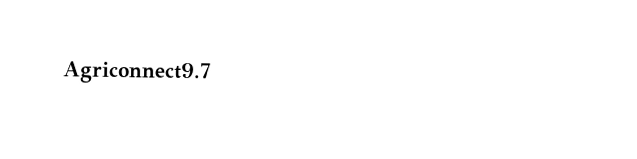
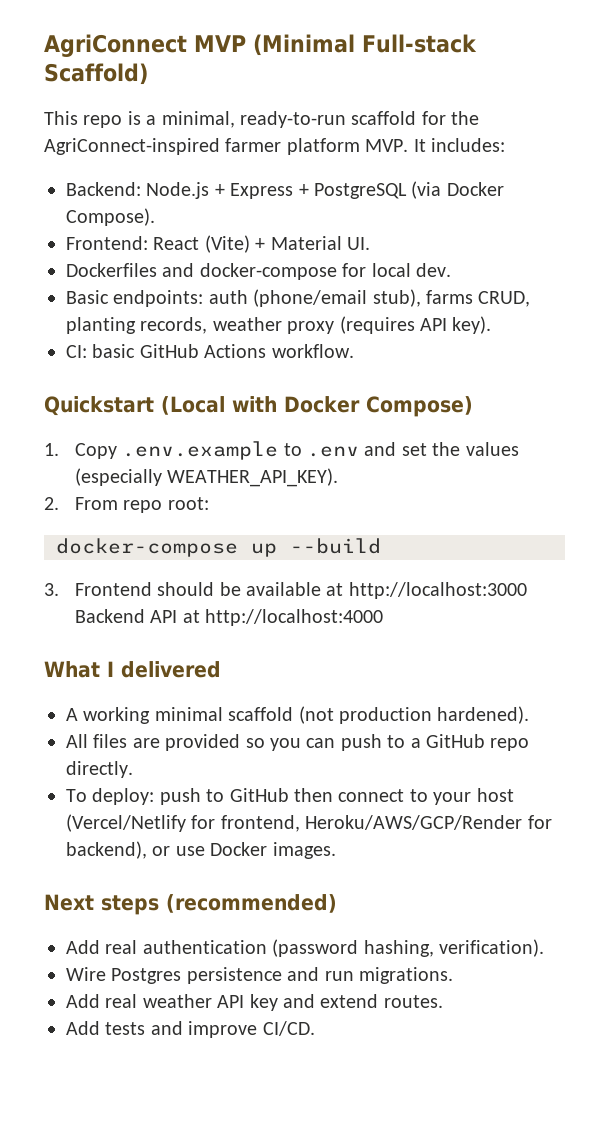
[62,61,211,85] Agriconnect9.7 -> [44,34,477,57] [44,63,148,85] [44,111,480,128] [44,138,505,155] [66,181,504,199] [66,208,155,226] [66,235,370,253] [66,263,451,280] [66,289,531,307] [66,316,492,334] [66,344,354,358] [44,396,473,417] [44,441,519,460] [74,468,339,487] [44,497,209,513] [56,538,381,557] [44,582,527,599] [74,609,384,626] [44,661,221,678] [66,706,530,724] [66,734,530,751] [66,761,133,778] [66,788,514,805] [66,814,552,832] [66,841,336,859] [44,894,337,915] [66,939,544,957] [66,967,453,984] [66,994,443,1011] [66,1021,315,1038] AgriConnect MVP (Minimal Full-stack Scaffold) // This repo is a minimal, ready-to-run scaffold for the AgriConnect-inspired farmer platform MVP. It includes: // Backend: Node.js + Express + PostgreSQL (via Docker Compose). // Frontend: React (Vite) + Material UI. // Dockerfiles and docker-compose for local dev. // Basic endpoints: auth (phone/email stub), farms CRUD, planting records, weather proxy (requires API key). // CI: basic GitHub Actions workflow. // Quickstart (Local with Docker Compose) // 1. Copy .env.example to .env and set the values (especially WEATHER_API_KEY). // 2. From repo root: // docker-compose up --build // 3. Frontend should be available at http://localhost:3000 Backend API at http://localhost:4000 // What I delivered // A working minimal scaffold (not production hardened). // All files are provided so you can push to a GitHub repo directly. // To deploy: push to GitHub then connect to your host (Vercel/Netlify for frontend, Heroku/AWS/GCP/Render for backend), or use Docker images. // Next steps (recommended) // Add real authentication (password hashing, verification). // Wire Postgres persistence and run migrations. // Add real weather API key and extend routes. // Add tests and improve CI/CD.

